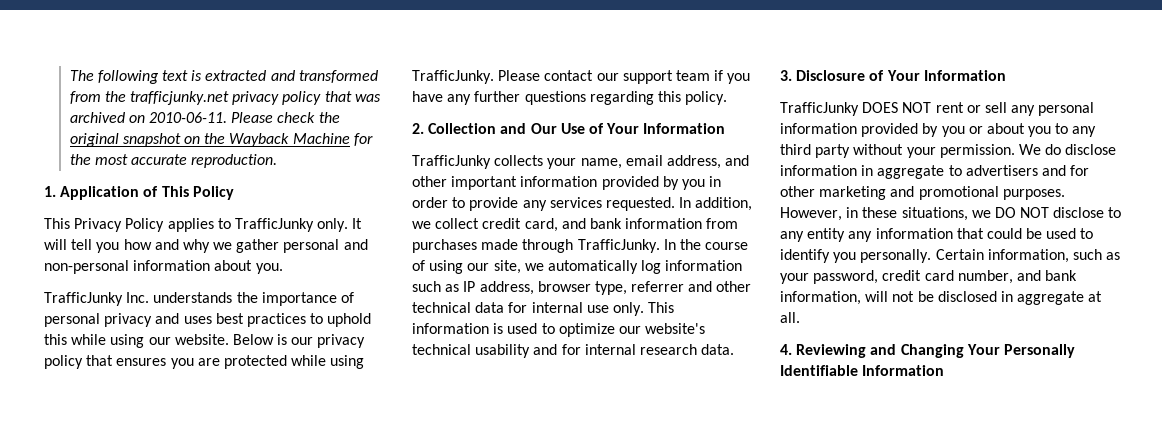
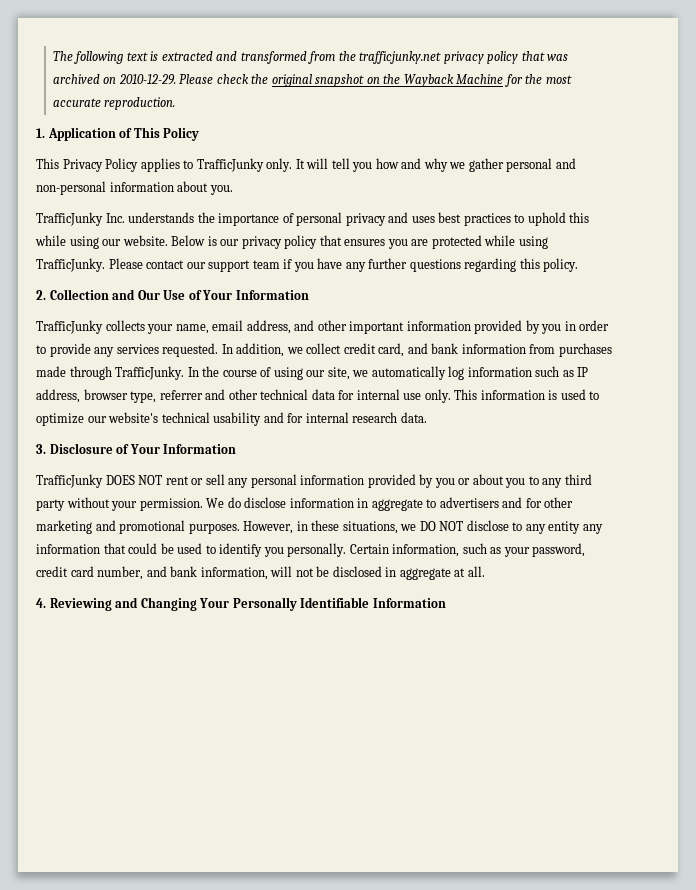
[149,112,228,123] 2010-06-11. -> [118,74,176,85] 2010-12-29.

